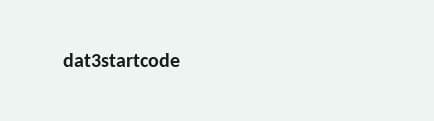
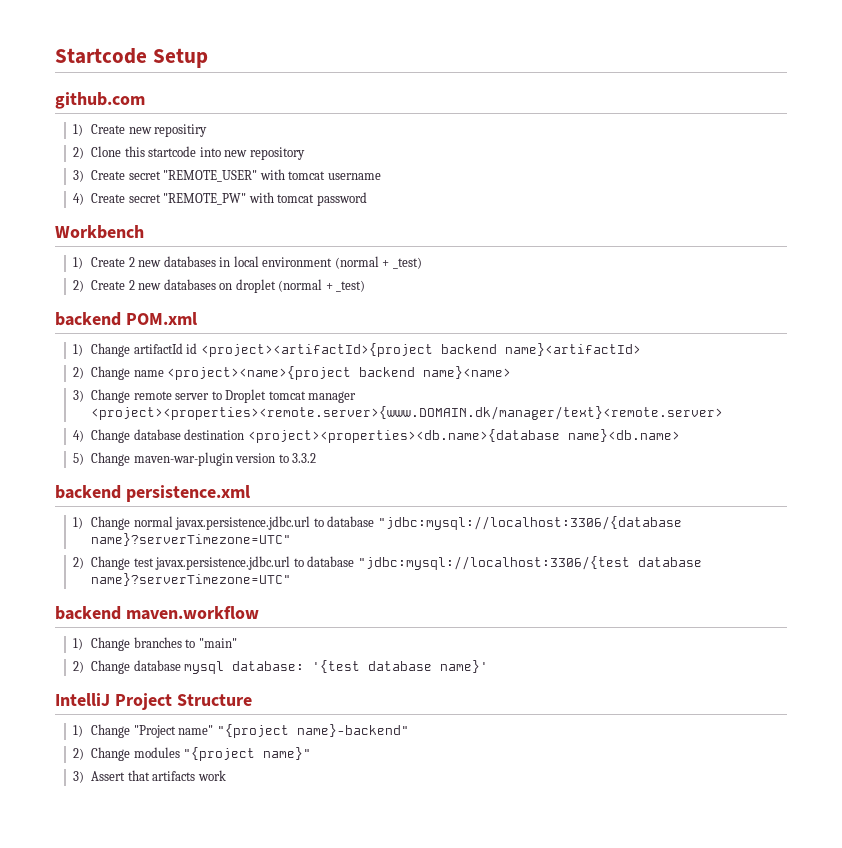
[63,53,180,67] dat3startcode -> [55,48,208,68] [55,92,145,109] [73,124,208,137] [73,146,305,160] [73,169,381,182] [73,192,367,206] [55,225,144,239] [73,256,422,269] [73,279,366,293] [55,312,197,326] [73,343,641,357] [73,366,512,380] [73,389,357,403] [91,406,724,420] [73,429,680,443] [73,452,317,466] [55,485,250,502] [73,516,682,530] [91,533,292,546] [73,556,702,570] [91,573,292,586] [55,606,259,620] [73,637,237,651] [73,660,489,674] [55,693,252,710] [73,724,409,738] [73,747,312,761] [73,770,226,783] Startcode Setup // github.com // 1) Create new repositiry // 2) Clone this startcode into new repository // 3) Create secret "REMOTE_USER" with tomcat username // 4) Create secret "REMOTE_PW" with tomcat password // Workbench // 1) Create 2 new databases in local environment (normal + _test) // 2) Create 2 new databases on droplet (normal + _test) // backend POM.xml // 1) Change artifactId id <project><artifactId>{project backend name}<artifactId> // 2) Change name <project><name>{project backend name}<name> // 3) Change remote server to Droplet tomcat manager <project><properties><remote.server>{www.DOMAIN.dk/manager/text}<remote.server> // 4) Change database destination <project><properties><db.name>{database name}<db.name> // 5) Change maven-war-plugin version to 3.3.2 // backend persistence.xml // 1) Change normal javax.persistence.jdbc.url to database "jdbc:mysql://localhost:3306/{database name}?serverTimezone=UTC" // 2) Change test javax.persistence.jdbc.url to database "jdbc:mysql://localhost:3306/{test database name}?serverTimezone=UTC" // backend maven.workflow // 1) Change branches to "main" // 2) Change database mysql database: '{test database name}' // IntelliJ Project Structure // 1) Change "Project name" "{project name}-backend" // 2) Change modules "{project name}" // 3) Assert that artifacts work

